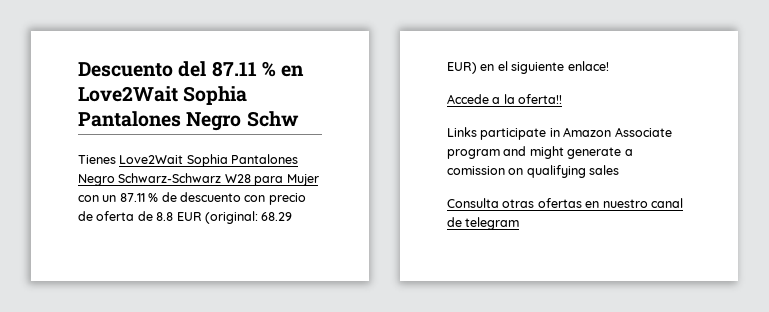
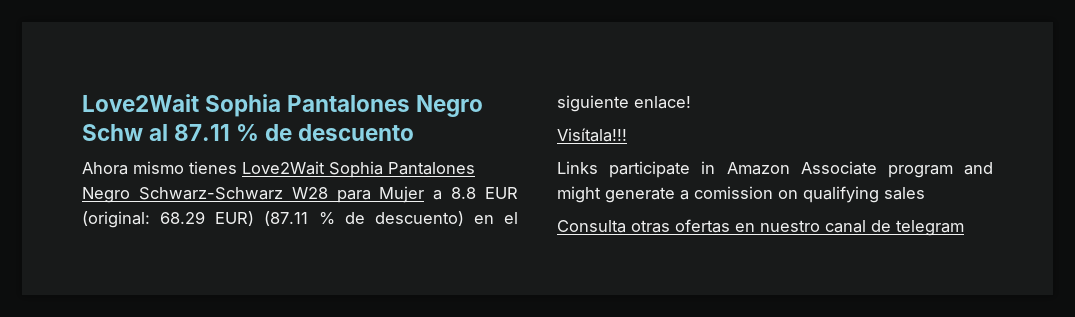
[78,61,305,77] Descuento del 87.11 % en -> (82, 103) none
[78,155,116,164] // Tienes -> [149,124,415,142] [82,161,237,175] al 87.11 % de descuento // Ahora mismo tienes
[78,192,306,205] [78,211,153,221] con un 87.11 % de descuento con precio de oferta de -> [433,190,443,200] a
(477, 68) none -> [264,211,464,226] (87.11 % de descuento)
[447,94,563,104] Accede a la oferta!! -> [557,128,627,142] Visítala!!!

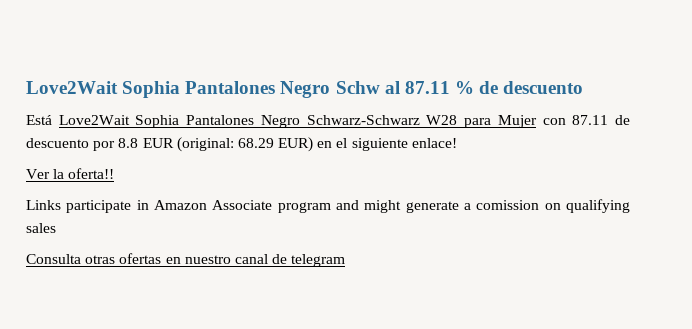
[82,161,237,175] Ahora mismo tienes -> [26,115,52,125] Está
[433,190,443,200] a -> [542,115,631,125] [26,138,116,151] con 87.11 de descuento por
[264,211,464,226] (87.11 % de descuento) -> (314, 144) none
[557,128,627,142] Visítala!!! -> [26,168,115,179] Ver la oferta!!

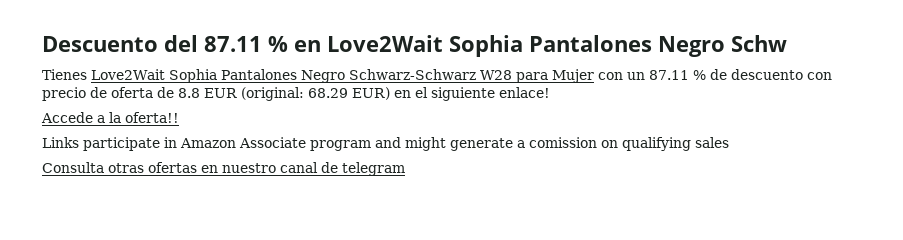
(26, 87) none -> [42,35,321,52] Descuento del 87.11 % en
[384,81,584,94] [26,115,52,125] al 87.11 % de descuento // Está -> [42,69,87,80] // Tienes
[572,115,631,125] [26,138,116,151] 87.11 de descuento por -> [626,69,832,80] [42,87,174,101] un 87.11 % de descuento con precio de oferta de
[26,169,50,179] Ver -> [41,112,105,123] Accede a

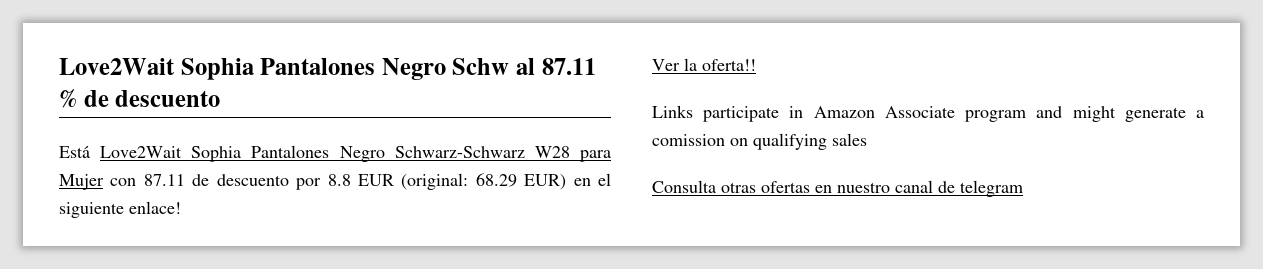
[42,35,321,52] Descuento del 87.11 % en -> (59, 66) none
[42,69,87,80] // Tienes -> [516,58,596,75] [59,89,221,108] [59,146,90,158] al 87.11 % de descuento // Está
[626,69,832,80] [42,87,174,101] un 87.11 % de descuento con precio de oferta de -> [143,174,322,190] 87.11 de descuento por
[41,112,105,123] Accede a -> [652,59,680,71] Ver

